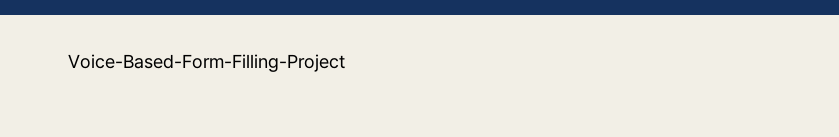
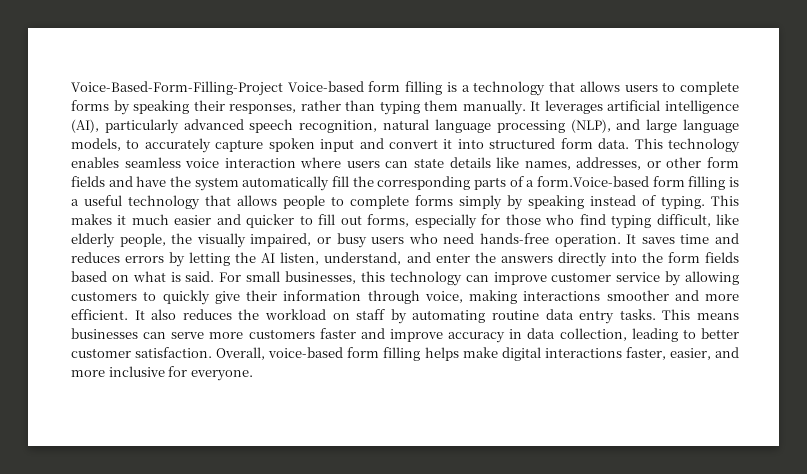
(345, 63) none -> [287,81,740,96] [71,100,740,115] [71,119,740,134] [71,138,741,153] [71,157,739,170] [71,176,740,191] [71,195,739,210] [71,214,740,229] [71,233,740,248] [71,252,739,267] [71,271,740,286] [71,290,739,305] [71,309,740,324] [71,328,739,343] [71,347,739,361] [71,366,253,381] Voice-based form filling is a technology that allows users to complete forms by speaking their responses, rather than typing them manually. It leverages artificial intelligence (AI), particularly advanced speech recognition, natural language processing (NLP), and large language models, to accurately capture spoken input and convert it into structured form data. This technology enables seamless voice interaction where users can state details like names, addresses, or other form fields and have the system automatically fill the corresponding parts of a form.Voice-based form filling is a useful technology that allows people to complete forms simply by speaking instead of typing. This makes it much easier and quicker to fill out forms, especially for those who find typing difficult, like elderly people, the visually impaired, or busy users who need hands-free operation. It saves time and reduces errors by letting the AI listen, understand, and enter the answers directly into the form fields based on what is said. For small businesses, this technology can improve customer service by allowing customers to quickly give their information through voice, making interactions smoother and more efficient. It also reduces the workload on staff by automating routine data entry tasks. This means businesses can serve more customers faster and improve accuracy in data collection, leading to better customer satisfaction. Overall, voice-based form filling helps make digital interactions faster, easier, and more inclusive for everyone.

